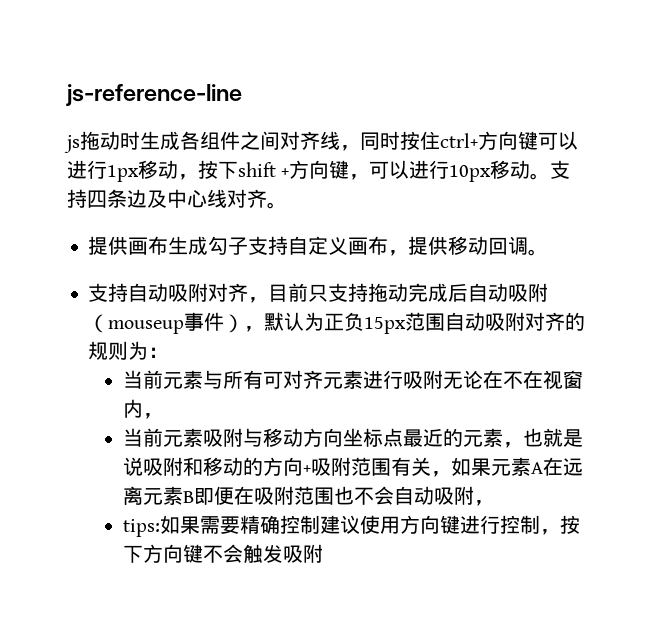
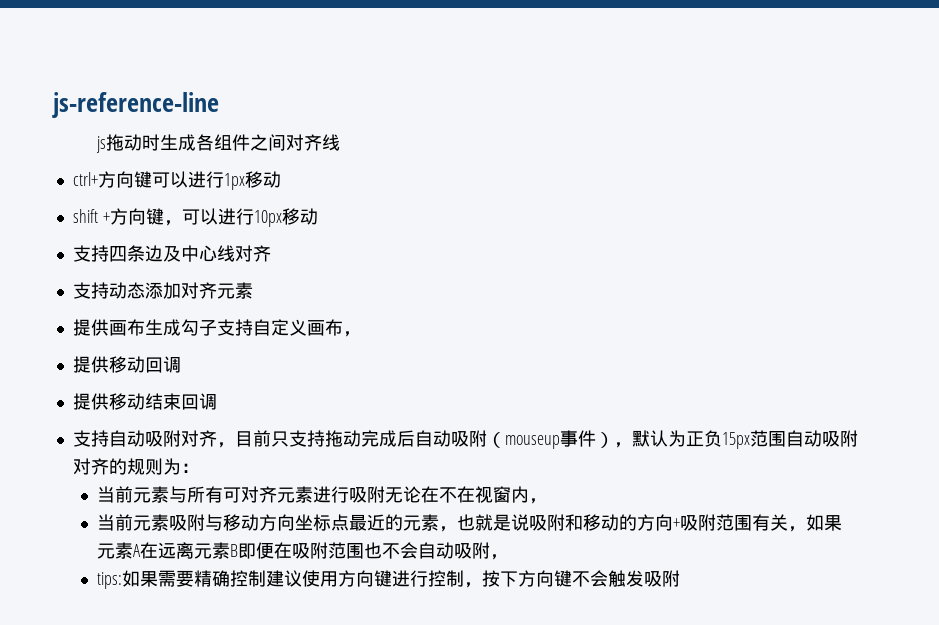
[340,131,440,151] ，同时按住 -> (340, 142) //
[178,160,238,180] ，按下 -> (281, 179) //
[530,173,551,180] 。 -> (318, 216) //
[267,202,287,209] 。 -> [72,282,253,299] // 支持动态添加对齐元素
(409, 253) none -> (361, 334) //
[528,249,549,256] 。 -> [72,393,217,410] // 提供移动结束回调

